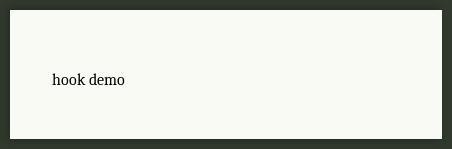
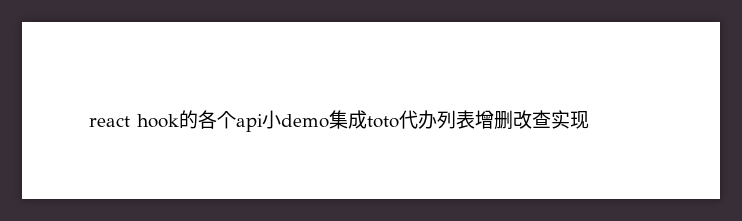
[52,73,126,85] hook demo -> [88,110,589,132] react hook的各个api小demo集成toto代办列表增删改查实现

